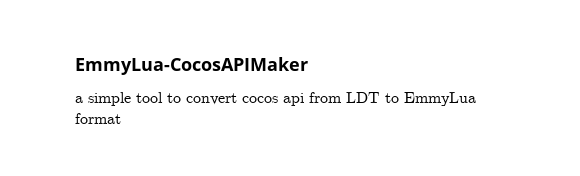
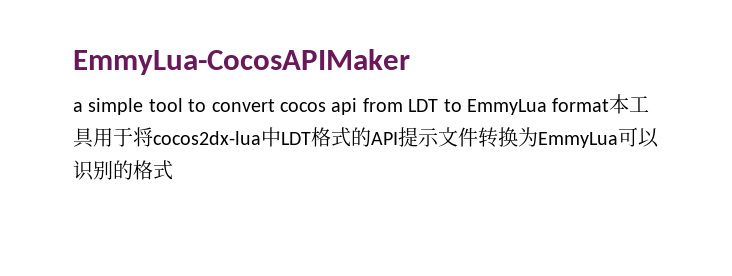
(121, 118) none -> [609,94,650,114] [73,127,659,148] [73,160,173,181] 本工具用于将cocos2dx-lua中LDT格式的API提示文件转换为EmmyLua可以识别的格式

